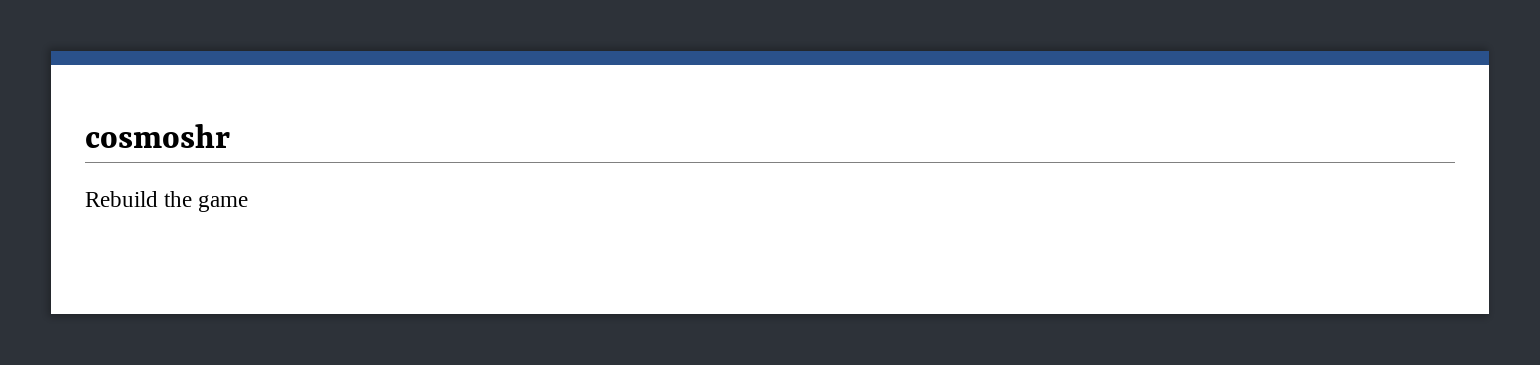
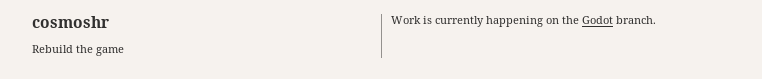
(249, 203) none -> [391,16,656,27] // Work is currently happening on the Godot branch.

